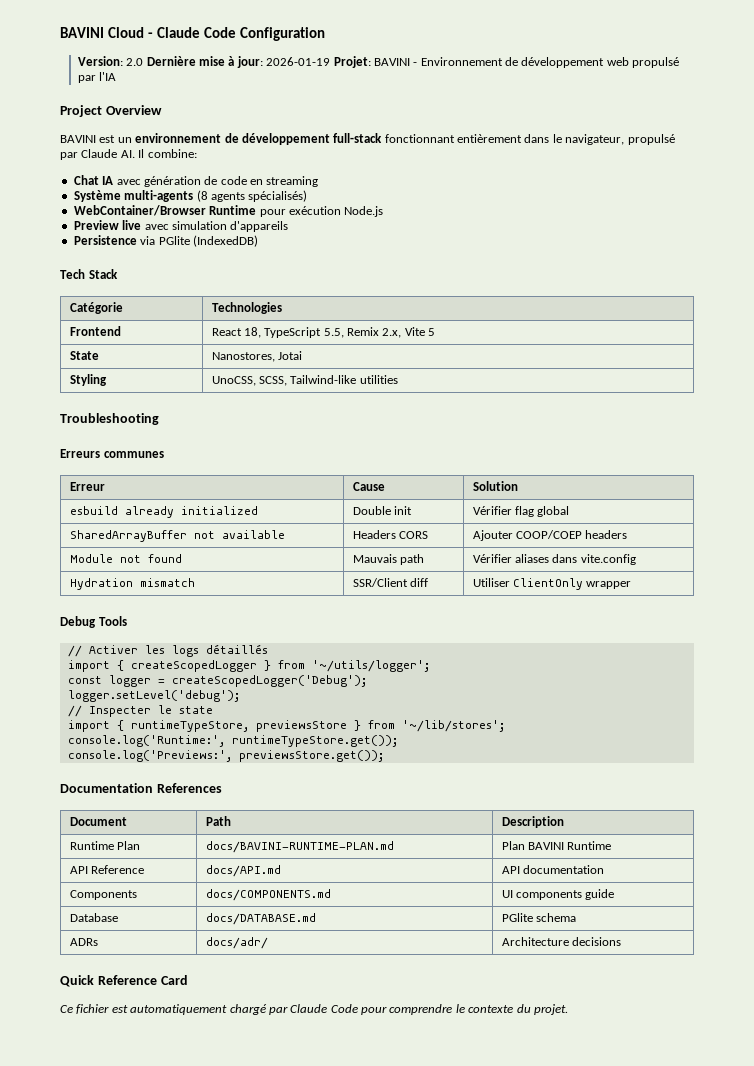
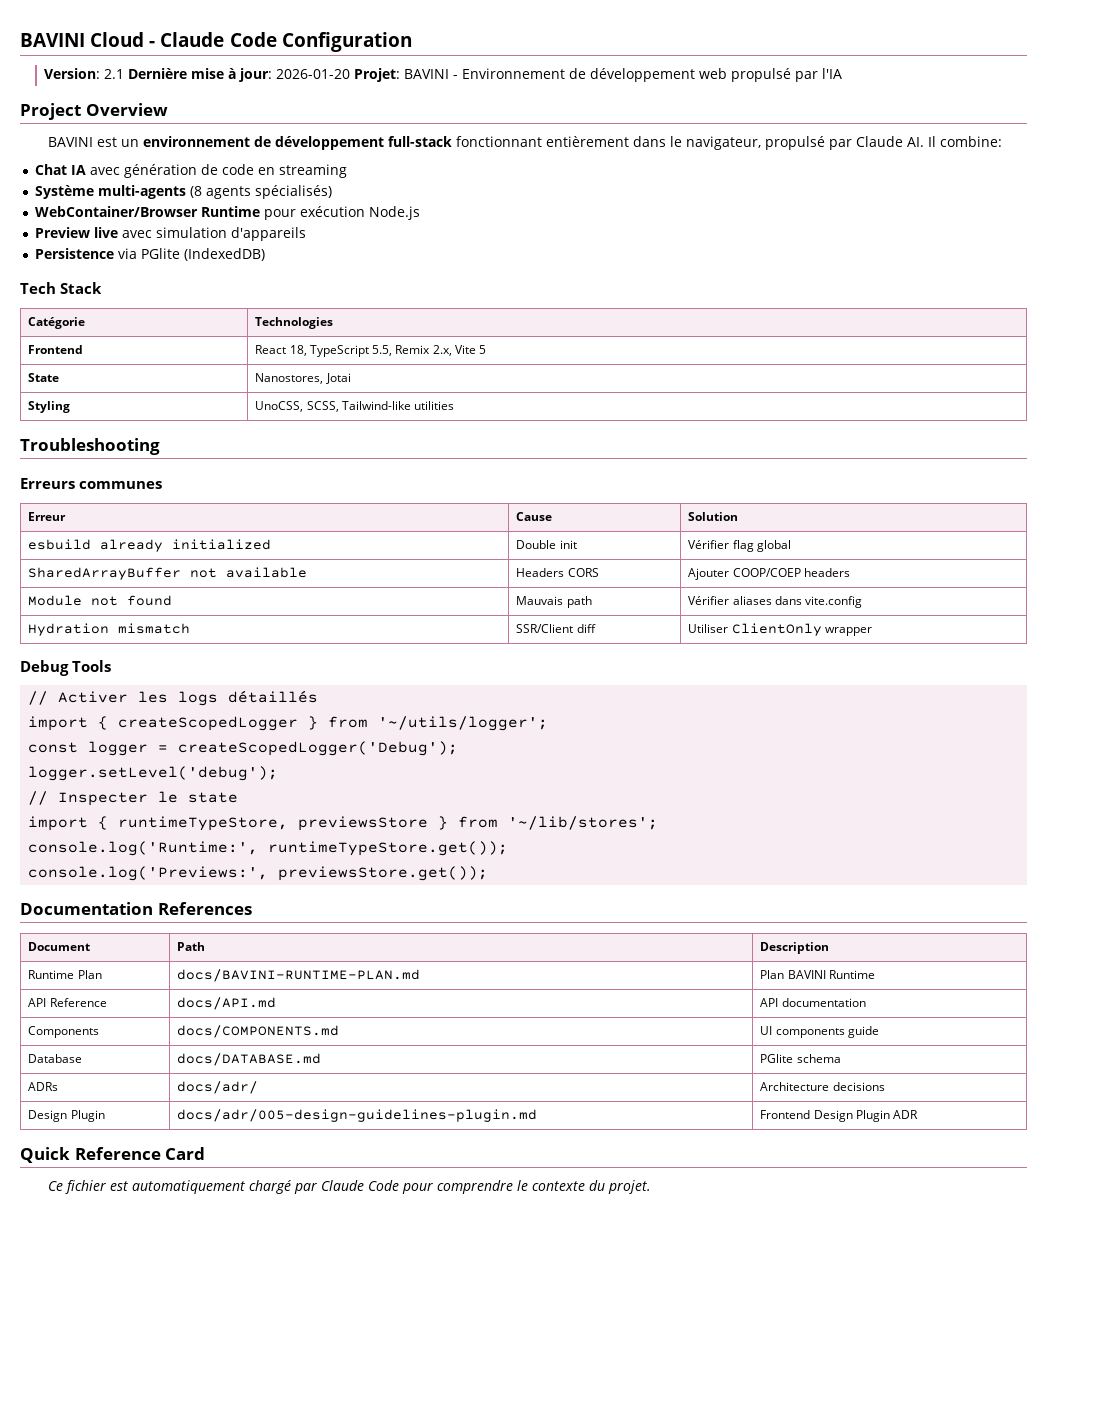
[126,58,144,66] 2.0 -> [104,69,125,79] 2.1
[266,57,331,66] 2026-01-19 -> [276,69,351,79] 2026-01-20
(621, 941) none -> [28,1110,105,1122] [177,1109,538,1122] [760,1110,919,1122] // Design Plugin | docs/adr/005-design-guidelines-plugin.md | Frontend Design Plugin ADR

